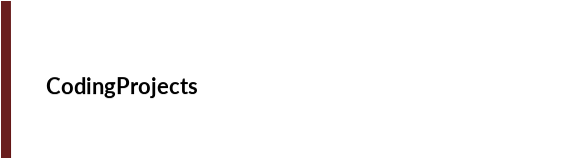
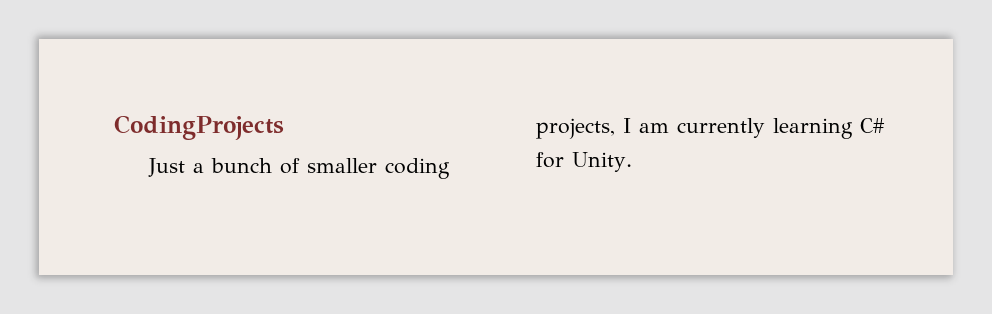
(199, 88) none -> [148,158,451,179] [536,118,885,139] [536,152,632,172] // Just a bunch of smaller coding projects, I am currently learning C# for Unity.

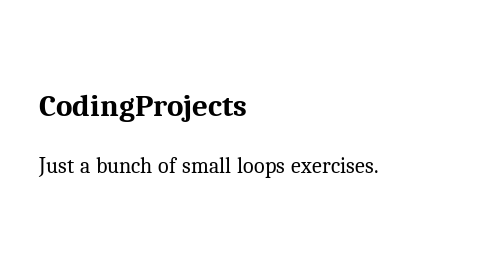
[307,158,451,179] [536,118,885,139] [536,152,632,172] smaller coding projects, I am currently learning C# for Unity. -> [181,157,379,178] small loops exercises.

